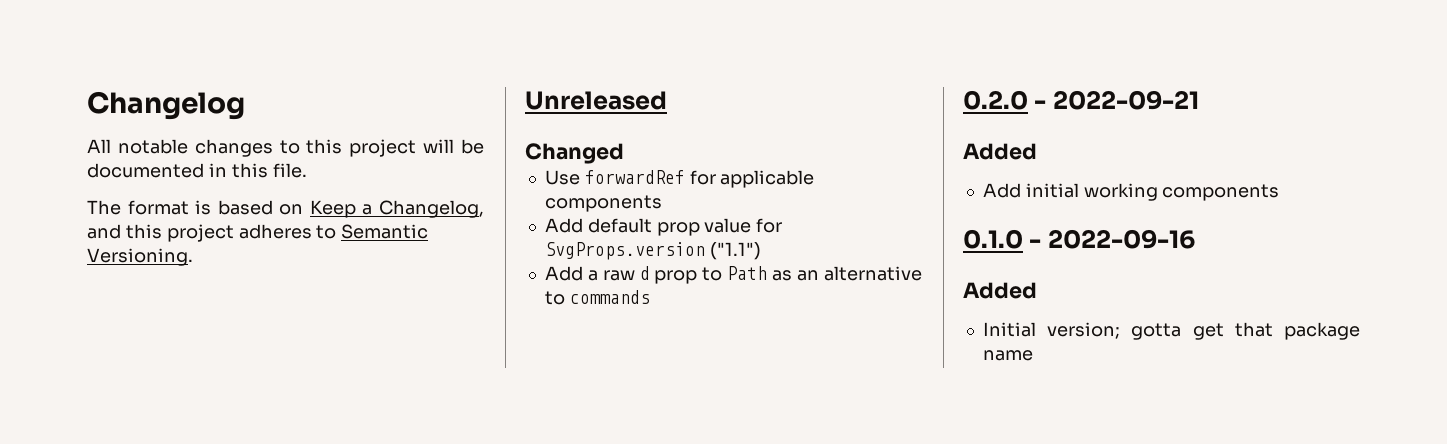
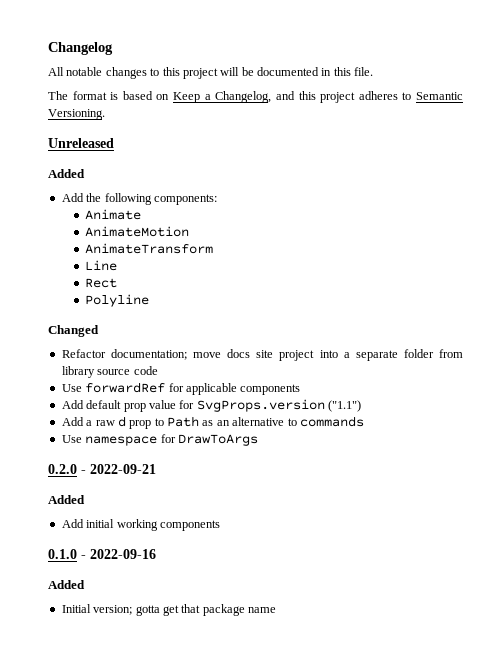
[525,143,624,164] Changed -> [48,169,85,178] [61,193,217,205] [85,209,142,220] [85,226,190,237] [85,243,214,254] [85,260,118,271] [85,278,118,288] [85,294,150,307] [48,325,99,337] [61,349,463,361] [61,366,158,378] Added // Add the following components: // Animate // AnimateMotion // AnimateTransform // Line // Rect // Polyline // Changed // Refactor documentation; move docs site project into a separate folder from library source code
(650, 297) none -> [61,434,258,446] // Use namespace for DrawToArgs

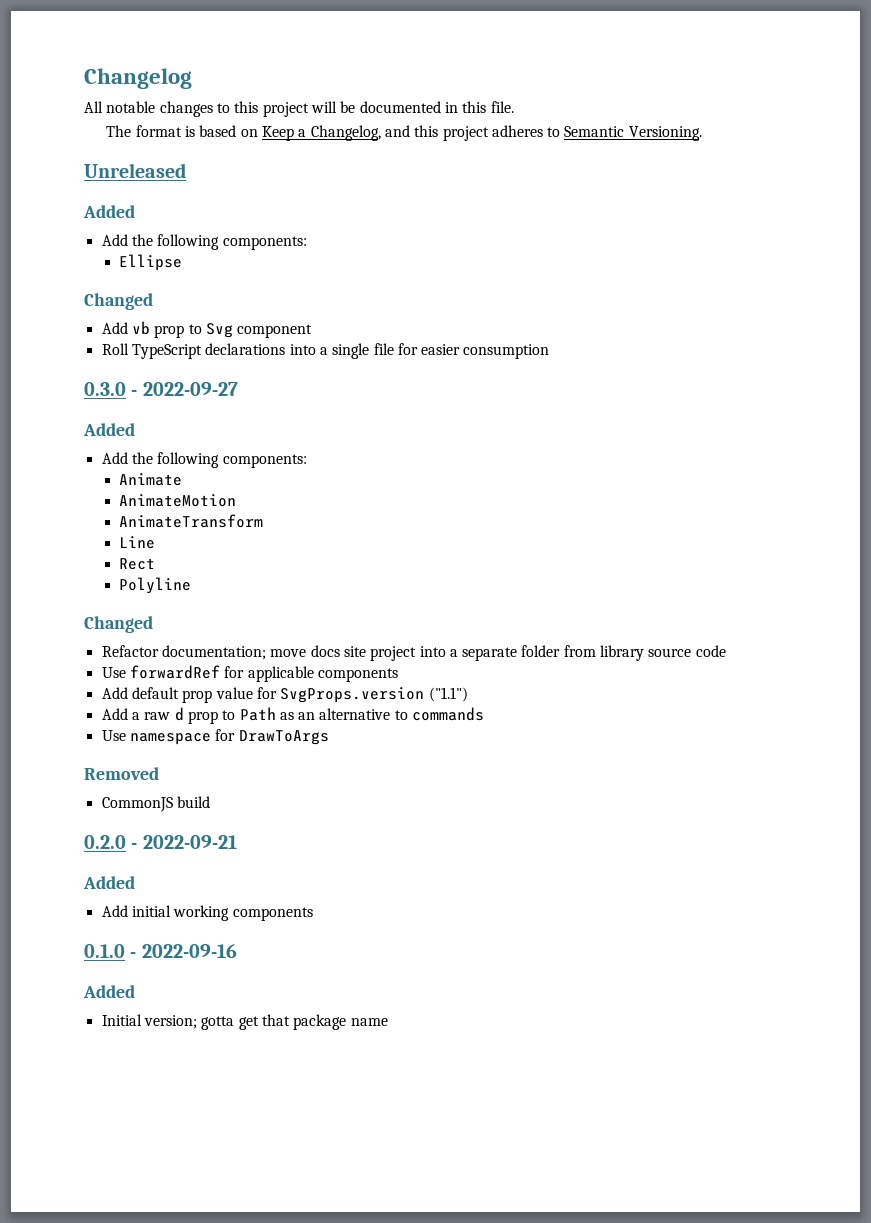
(217, 199) none -> [119,254,183,271] [84,293,153,310] [101,321,313,338] [101,343,550,359] [84,382,238,396] [83,423,135,436] [101,452,307,468] // Ellipse // Changed // Add vb prop to Svg component // Roll TypeScript declarations into a single file for easier consumption // 0.3.0 - 2022-09-27 // Added // Add the following components:
(258, 440) none -> [84,767,159,780] [101,796,210,812] // Removed // CommonJS build

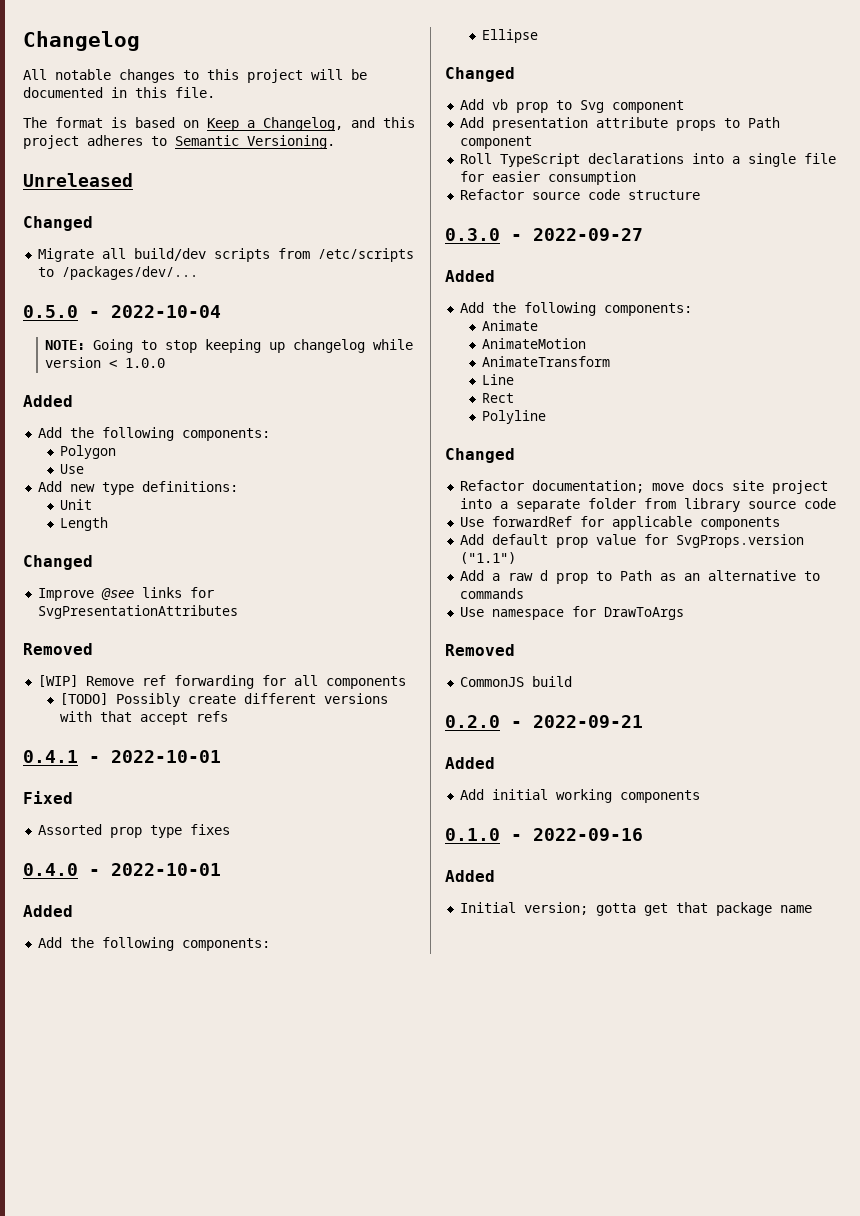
(186, 170) none -> [23,216,93,231] [37,248,414,262] [37,266,198,280] [23,305,221,318] [45,339,414,353] [45,357,166,368] [23,395,73,407] [37,427,270,441] [59,445,116,459] [59,464,84,474] [37,481,238,495] [59,499,92,510] [59,517,108,531] [23,555,93,570] [37,587,214,601] [37,605,238,619] [23,643,93,655] [37,675,406,689] [59,693,388,707] [59,711,228,725] [23,750,221,763] [23,791,73,804] [37,824,230,838] [23,863,221,876] // Changed // Migrate all build/dev scripts from /etc/scripts to /packages/dev/... // 0.5.0 - 2022-10-04 // NOTE: Going to stop keeping up changelog while version < 1.0.0 // Added // Add the following components: // Polygon // Use // Add new type definitions: // Unit // Length // Changed // Improve @see links for SvgPresentationAttributes // Removed // [WIP] Remove ref forwarding for all components // [TODO] Possibly create different versions with that accept refs // 0.4.1 - 2022-10-01 // Fixed // Assorted prop type fixes // 0.4.0 - 2022-10-01
(313, 331) none -> [459,117,780,131] [459,136,532,149] // Add presentation attribute props to Path component
(550, 351) none -> [459,189,700,200] // Refactor source code structure

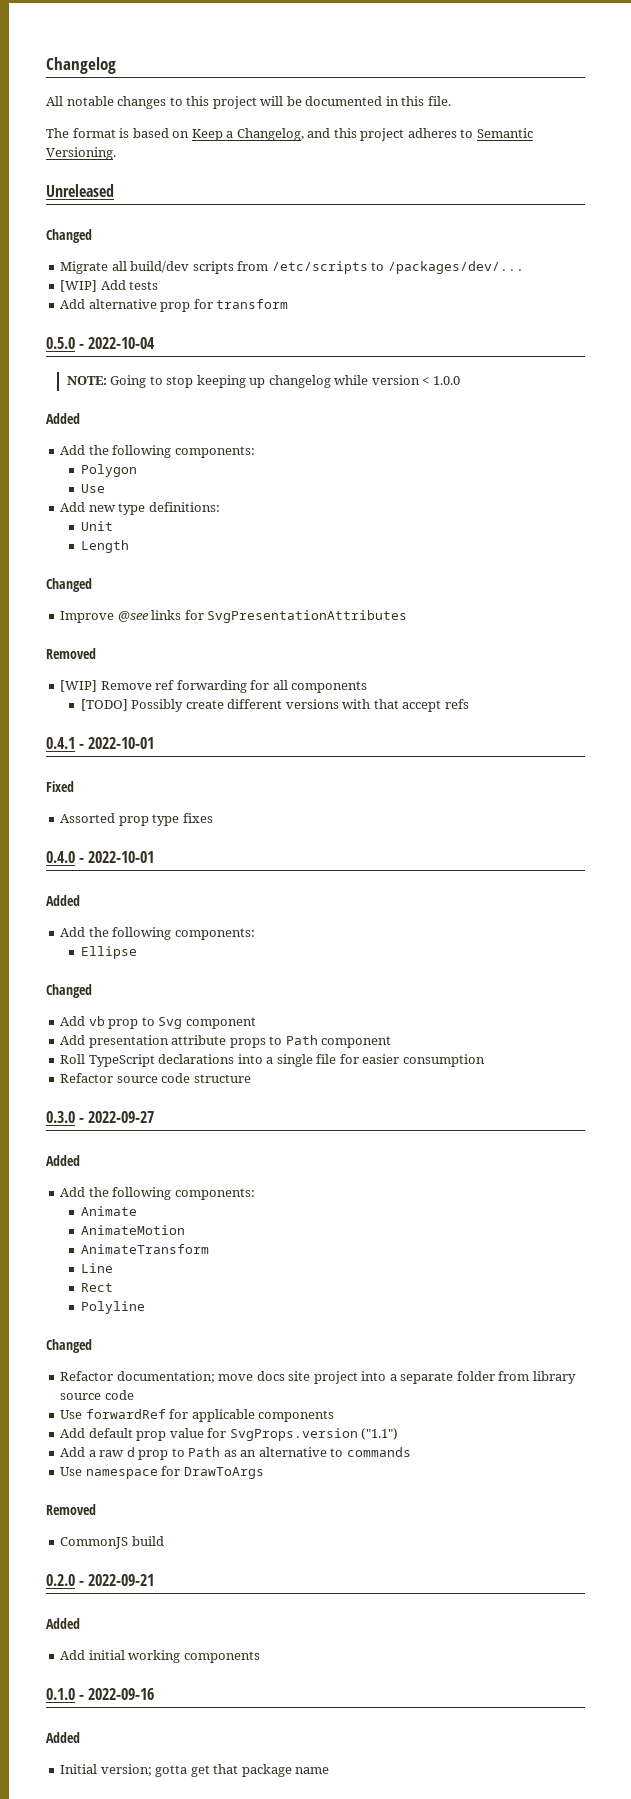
(198, 273) none -> [60,280,159,292] [60,299,289,312] // [WIP] Add tests // Add alternative prop for transform

